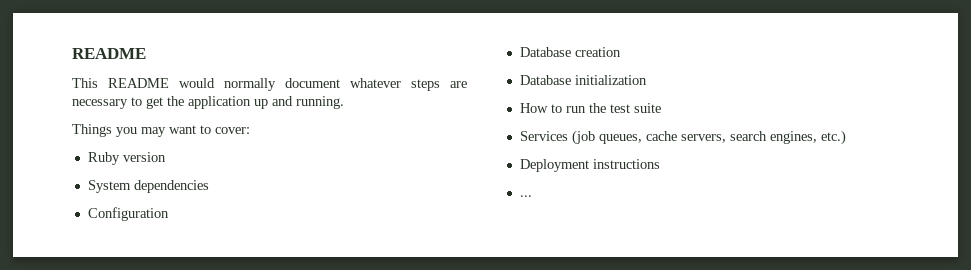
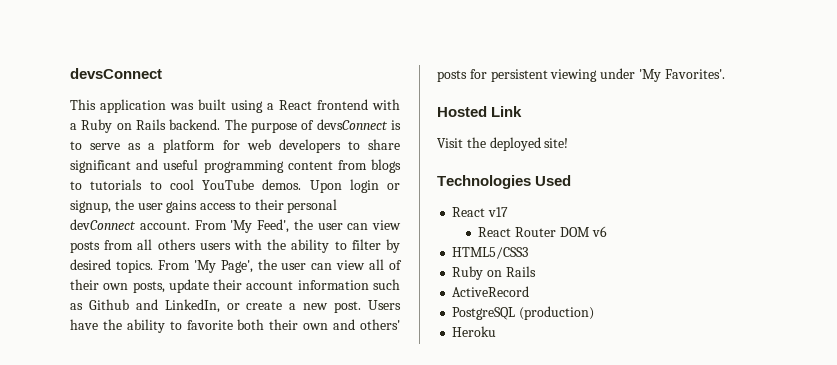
[72,48,146,59] README -> [70,68,162,79] devsConnect
[108,78,467,91] [72,96,344,109] [72,124,250,137] [87,152,166,165] [87,180,209,193] [87,207,169,221] [519,47,621,57] [519,75,647,85] [519,103,661,113] [519,130,846,145] [519,159,660,172] [519,195,532,197] README would normally document whatever steps are necessary to get the application up and running. // Things you may want to cover: // Ruby version // System dependencies // Configuration // Database creation // Database initialization // How to run the test suite // Services (job queues, cache servers, search engines, etc.) // Deployment instructions // ... -> [100,99,400,113] [70,119,402,133] [70,139,400,153] [70,159,401,173] [70,179,400,193] [70,199,338,213] [70,219,401,233] [70,239,400,253] [70,259,402,273] [70,279,400,293] [70,299,402,313] [70,319,400,333] [437,68,725,82] [437,106,523,117] [437,137,569,151] [437,175,572,189] [452,207,509,217] [478,226,607,237] [452,247,529,259] [452,266,536,280] [452,286,530,297] [452,306,595,320] [452,326,497,337] application was built using a React frontend with a Ruby on Rails backend. The purpose of devsConnect is to serve as a platform for web developers to share significant and useful programming content from blogs to tutorials to cool YouTube demos. Upon login or signup, the user gains access to their personal devConnect account. From 'My Feed', the user can view posts from all others users with the ability to filter by desired topics. From 'My Page', the user can view all of their own posts, update their account information such as Github and LinkedIn, or create a new post. Users have the ability to favorite both their own and others' posts for persistent viewing under 'My Favorites'. // Hosted Link // Visit the deployed site! // Technologies Used // React v17 // React Router DOM v6 // HTML5/CSS3 // Ruby on Rails // ActiveRecord // PostgreSQL (production) // Heroku

